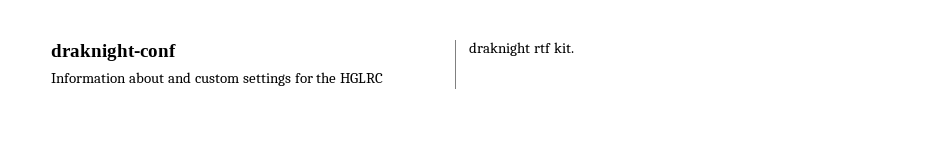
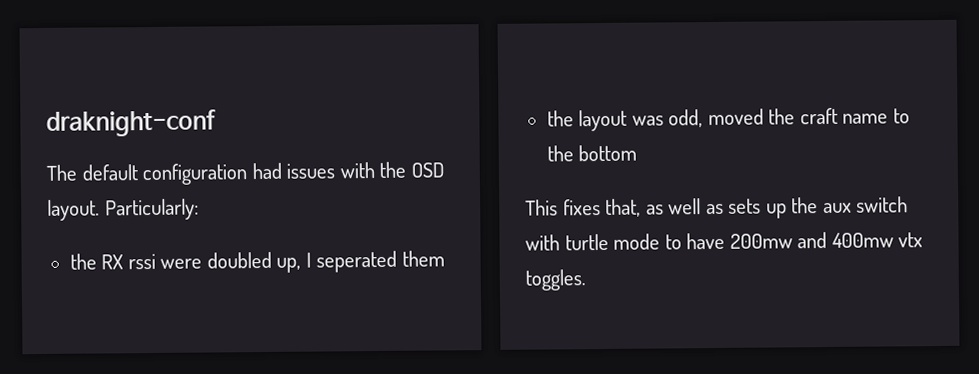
[51,72,384,86] [469,42,574,56] Information about and custom settings for the HGLRC draknight rtf kit. -> [46,161,445,186] [47,198,199,221] [69,250,445,273] [546,107,910,132] [546,144,638,162] [525,196,909,219] [525,231,924,251] [525,269,586,291] The default configuration had issues with the OSD layout. Particularly: // the RX rssi were doubled up, I seperated them // the layout was odd, moved the craft name to the bottom // This fixes that, as well as sets up the aux switch with turtle mode to have 200mw and 400mw vtx toggles.

